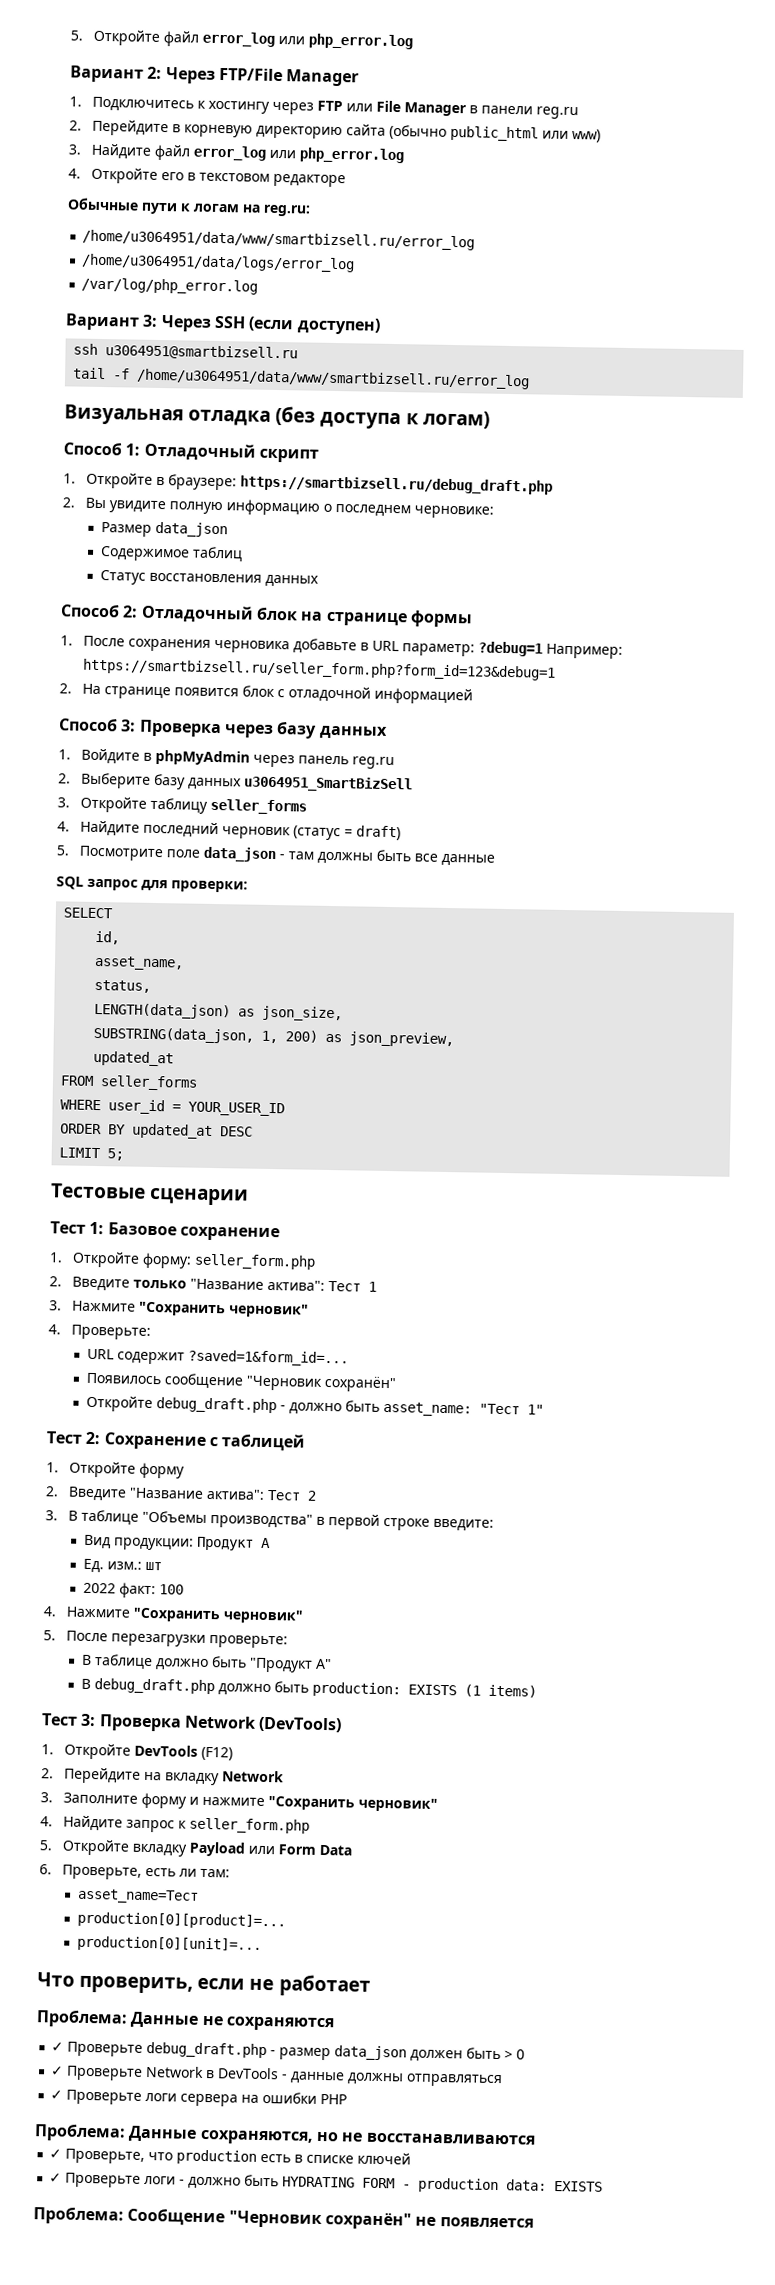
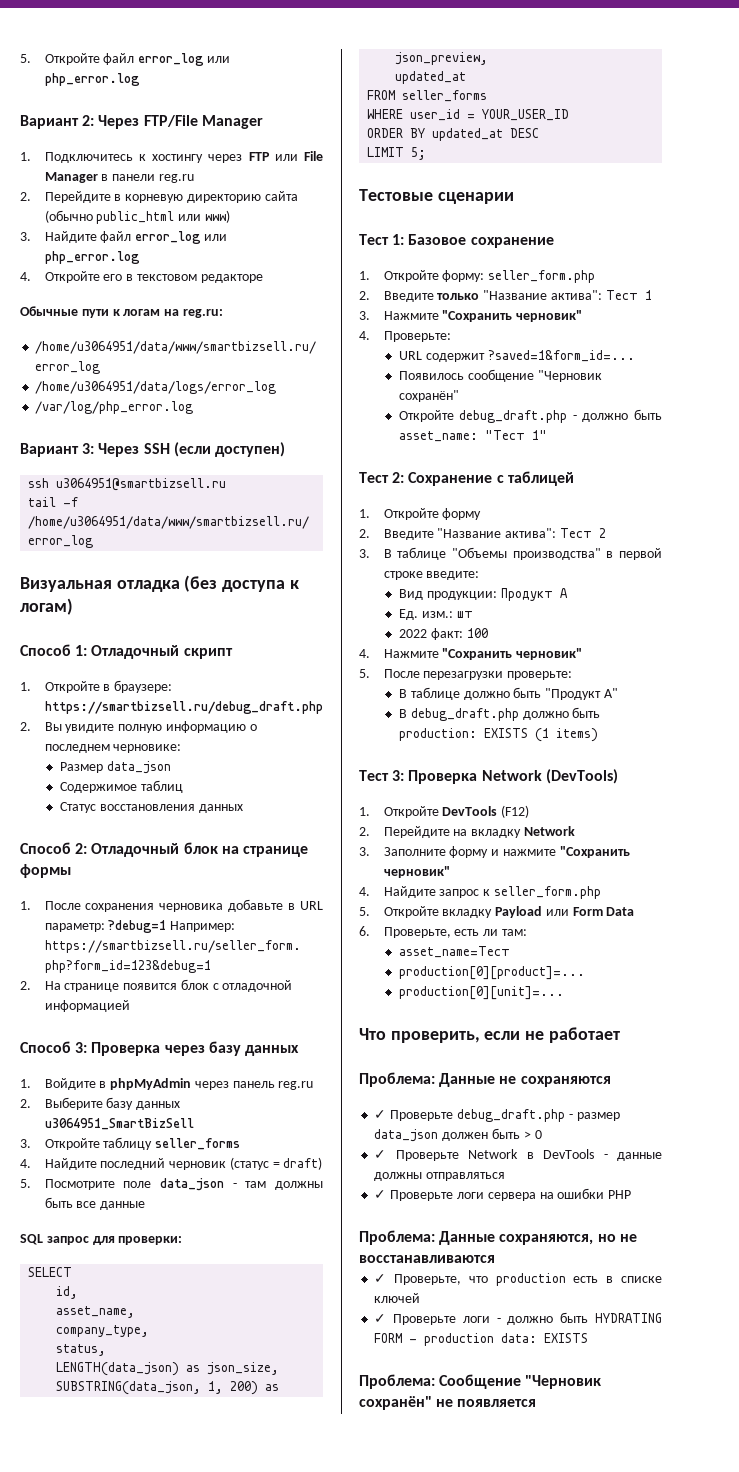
(185, 963) none -> [56,1325,150,1337] // company_type,

